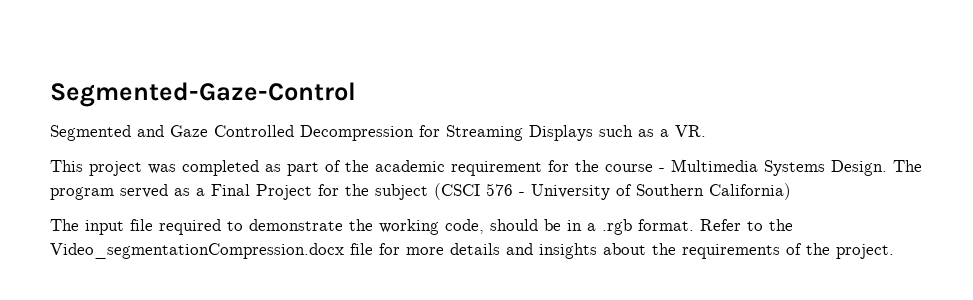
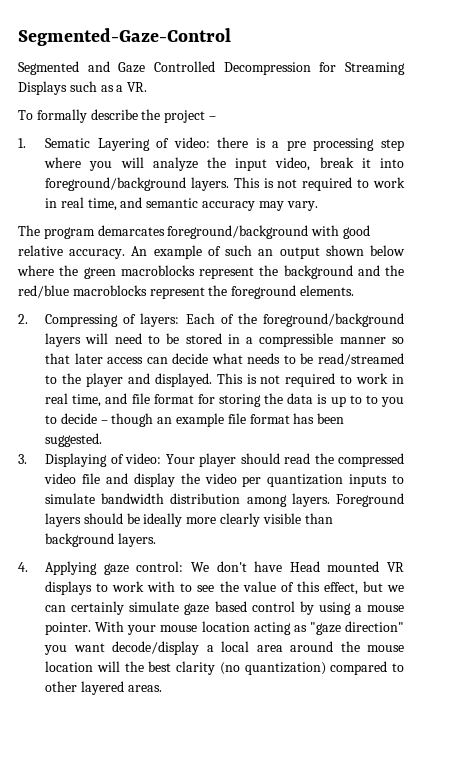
[50,159,922,176] [50,183,791,200] [50,219,793,235] [50,243,894,259] This project was completed as part of the academic requirement for the course - Multimedia Systems Design. The program served as a Final Project for the subject (CSCI 576 - University of Southern California) // The input file required to demonstrate the working code, should be in a .rgb format. Refer to the Video_segmentationCompression.docx file for more details and insights about the requirements of the project. -> [18,109,216,123] [18,137,404,151] [44,157,405,171] [45,177,405,191] [45,197,318,211] [18,225,370,239] [18,245,406,259] [17,265,404,279] [18,285,354,299] [18,313,404,327] [45,333,404,347] [45,353,404,366] [45,373,404,387] [45,393,404,407] [45,413,345,427] [45,433,103,447] [18,453,405,467] [44,473,404,487] [45,493,404,507] [45,513,333,527] [45,533,156,547] [18,561,405,575] [45,581,404,595] [45,601,404,615] [45,621,405,635] [44,641,405,655] [45,661,404,675] [45,681,162,695] To formally describe the project – // 1. Sematic Layering of video: there is a pre processing step where you will analyze the input video, break it into foreground/background layers. This is not required to work in real time, and semantic accuracy may vary. // The program demarcates foreground/background with good relative accuracy. An example of such an output shown below where the green macroblocks represent the background and the red/blue macroblocks represent the foreground elements. // 2. Compressing of layers: Each of the foreground/background layers will need to be stored in a compressible manner so that later access can decide what needs to be read/streamed to the player and displayed. This is not required to work in real time, and file format for storing the data is up to to you to decide – though an example file format has been suggested. // 3. Displaying of video: Your player should read the compressed video file and display the video per quantization inputs to simulate bandwidth distribution among layers. Foreground layers should be ideally more clearly visible than background layers. // 4. Applying gaze control: We don't have Head mounted VR displays to work with to see the value of this effect, but we can certainly simulate gaze based control by using a mouse pointer. With your mouse location acting as "gaze direction" you want decode/display a local area around the mouse location will the best clarity (no quantization) compared to other layered areas.

